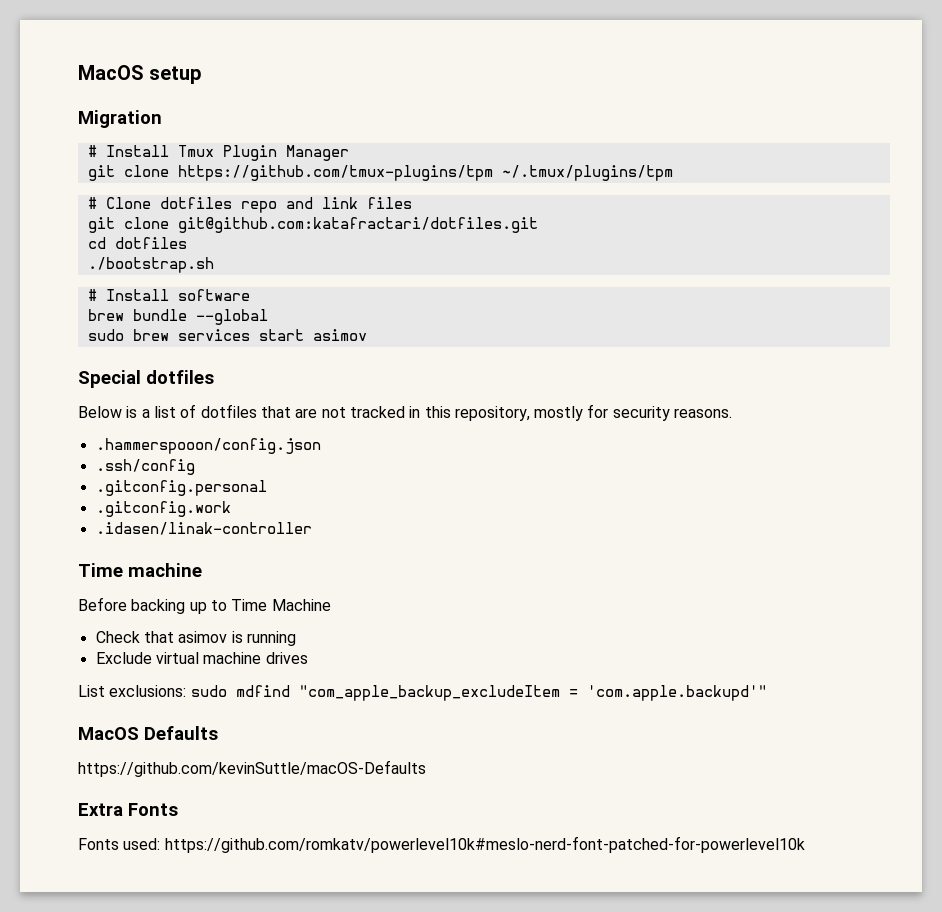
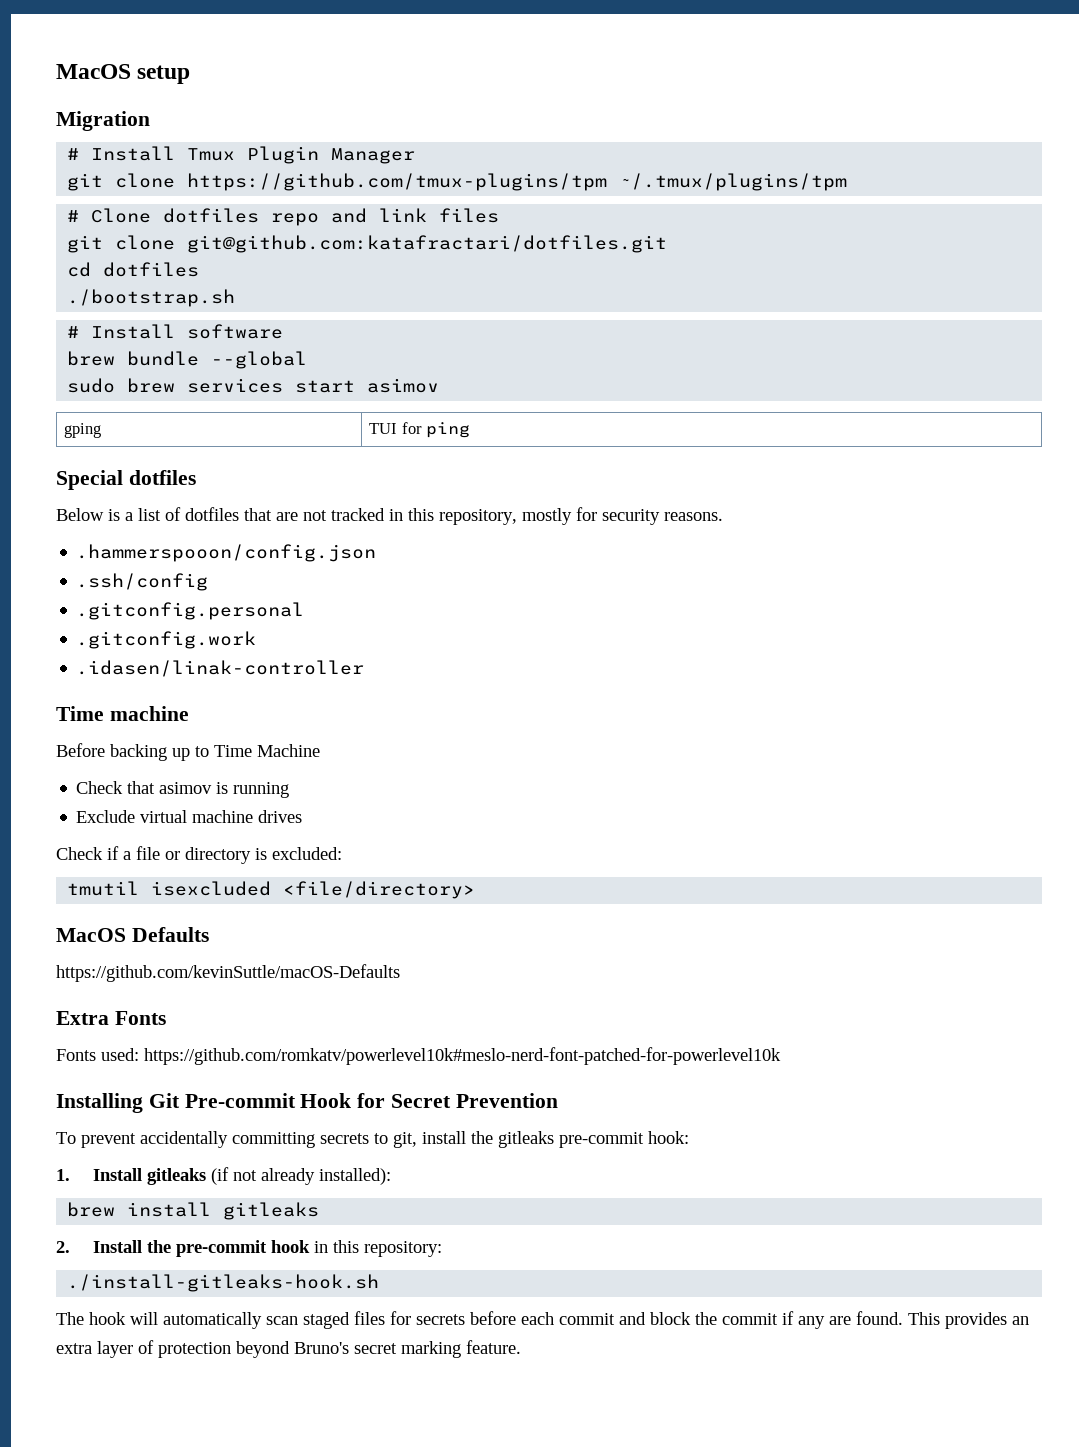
(367, 335) none -> [64,423,102,438] [369,422,471,438] // gping | TUI for ping
[78,685,767,701] List exclusions: sudo mdfind "com_apple_backup_excludeItem = 'com.apple.backupd'" -> [56,846,342,864] [67,881,476,899] Check if a file or directory is excluded: // tmutil isexcluded <file/directory>
(805, 844) none -> [56,1093,558,1113] [56,1131,689,1148] [56,1167,391,1185] [67,1202,320,1220] [56,1240,442,1257] [67,1274,380,1292] [56,1311,1029,1329] [56,1340,521,1358] // Installing Git Pre-commit Hook for Secret Prevention // To prevent accidentally committing secrets to git, install the gitleaks pre-commit hook: // 1. Install gitleaks (if not already installed): // brew install gitleaks // 2. Install the pre-commit hook in this repository: // ./install-gitleaks-hook.sh // The hook will automatically scan staged files for secrets before each commit and block the commit if any are found. This provides an extra layer of protection beyond Bruno's secret marking feature.

